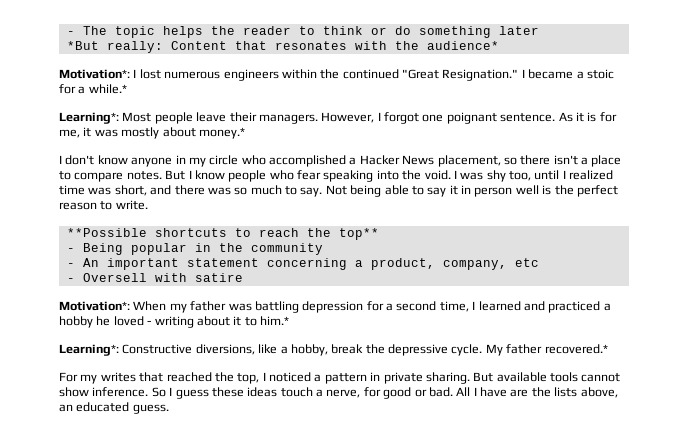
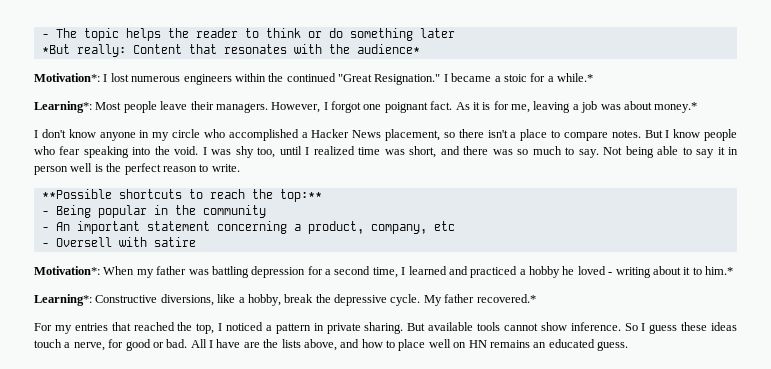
[500,113,556,122] sentence. -> [430,101,453,110] fact.
[83,127,160,139] it was mostly -> [533,101,621,113] leaving a job was
[338,228,379,240] top** -> [279,189,322,202] top:**
[100,372,136,382] writes -> [74,323,108,331] entries
(618, 392) none -> [340,339,530,351] and how to place well on HN remains

